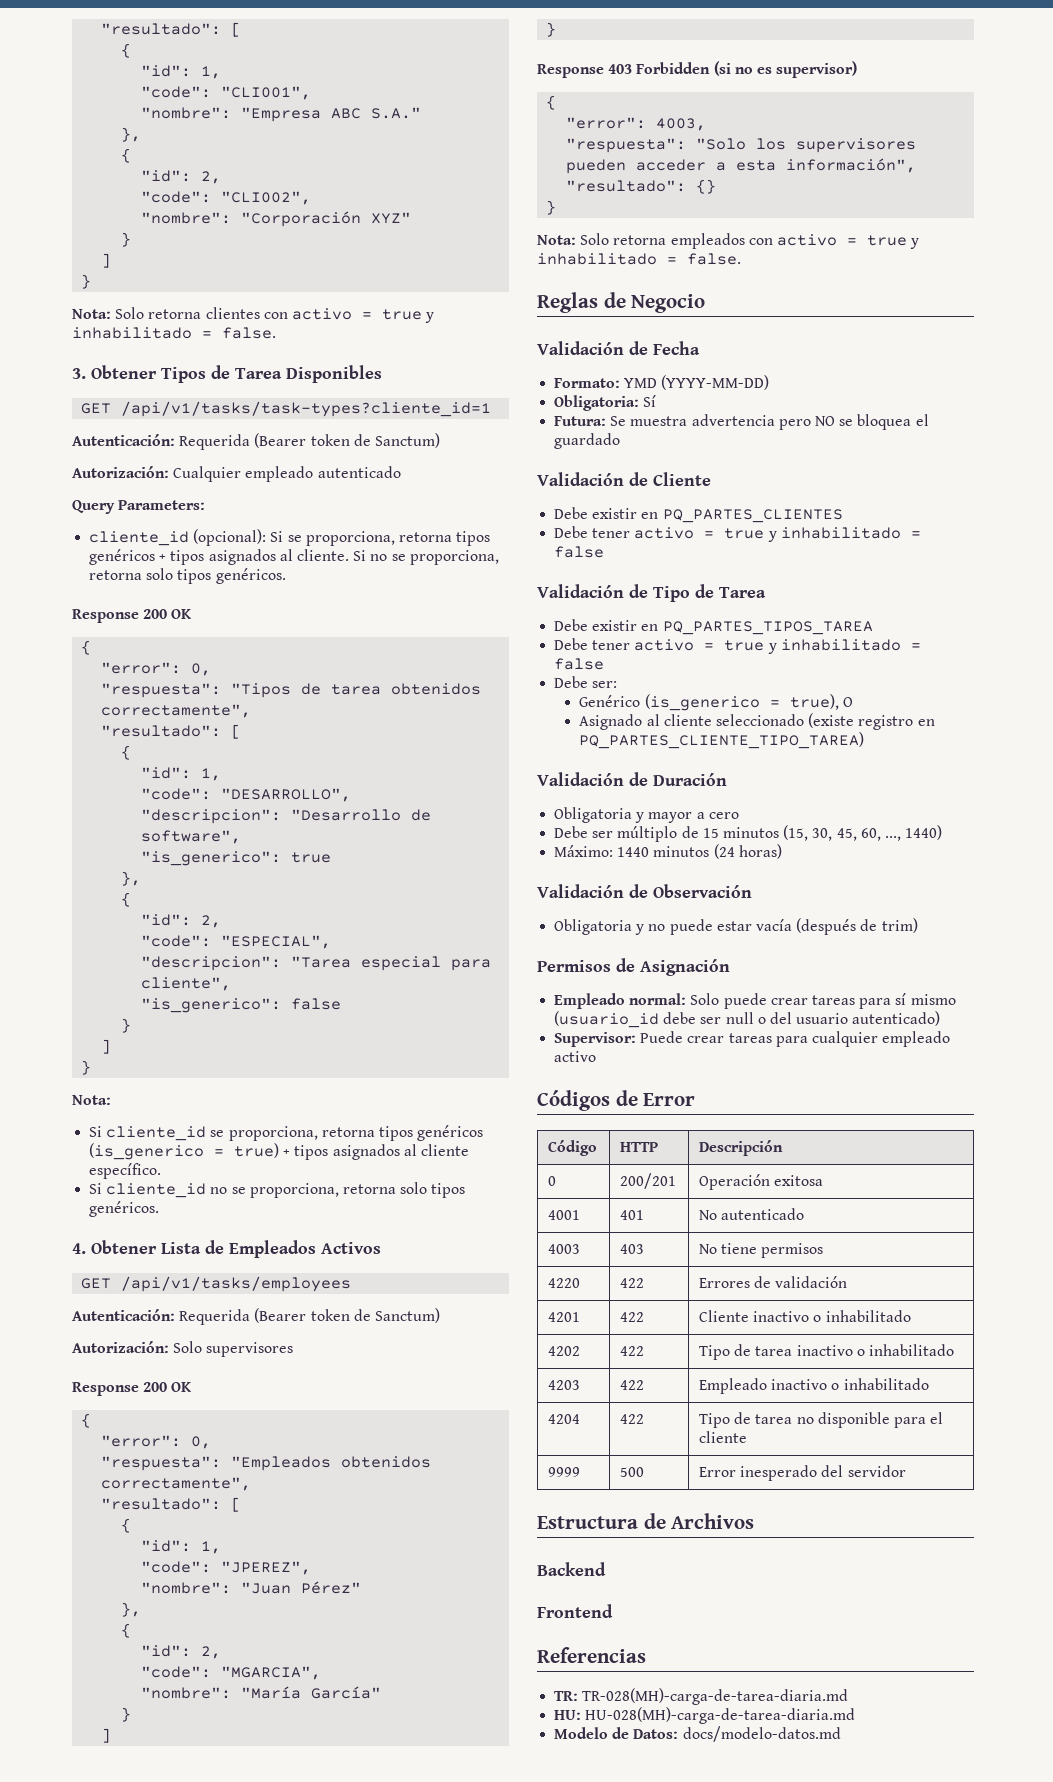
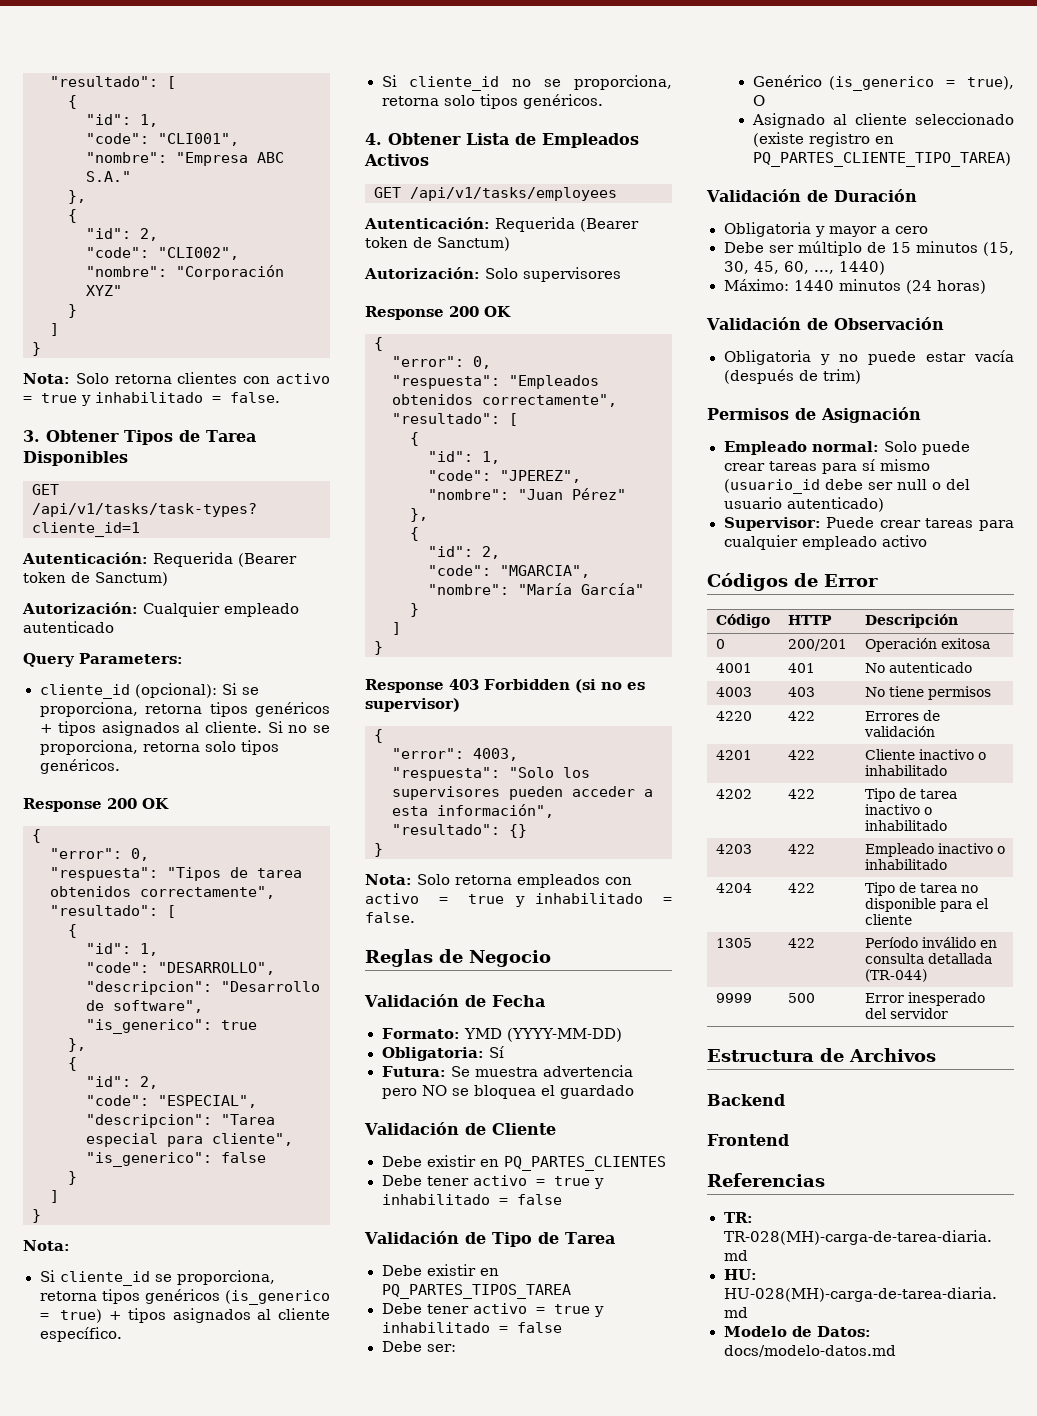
(748, 1437) none -> [715,938,752,948] [787,938,815,948] [864,937,997,948] [864,953,992,964] [864,969,927,982] // 1305 | 422 | Período inválido en consulta detallada (TR-044)

